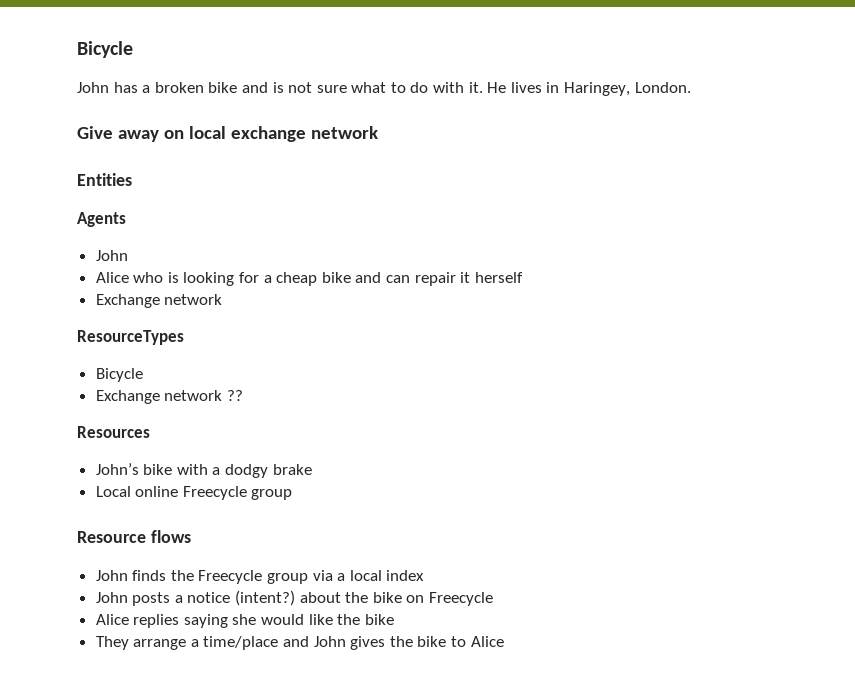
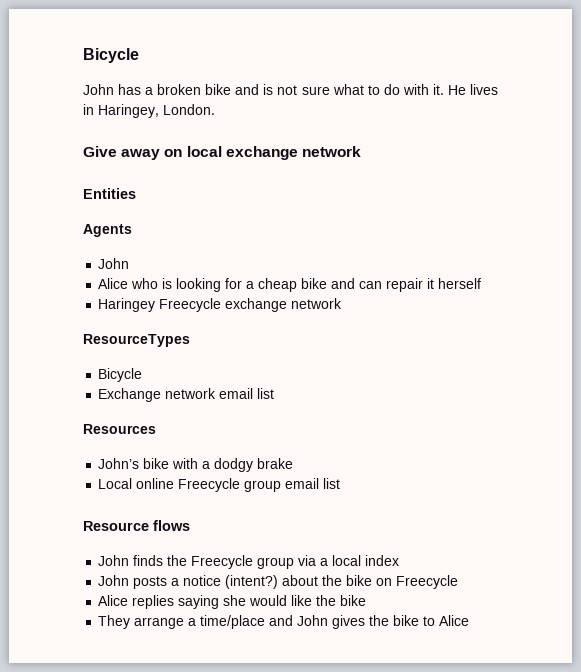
[95,294,160,308] Exchange -> [98,298,288,312] Haringey Freecycle exchange
[226,390,243,401] ?? -> [219,388,275,399] email list
(293, 494) none -> [285,478,341,489] email list

